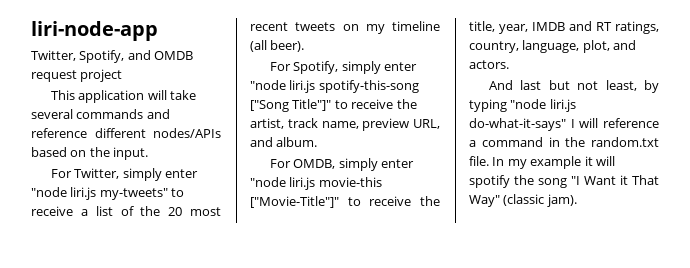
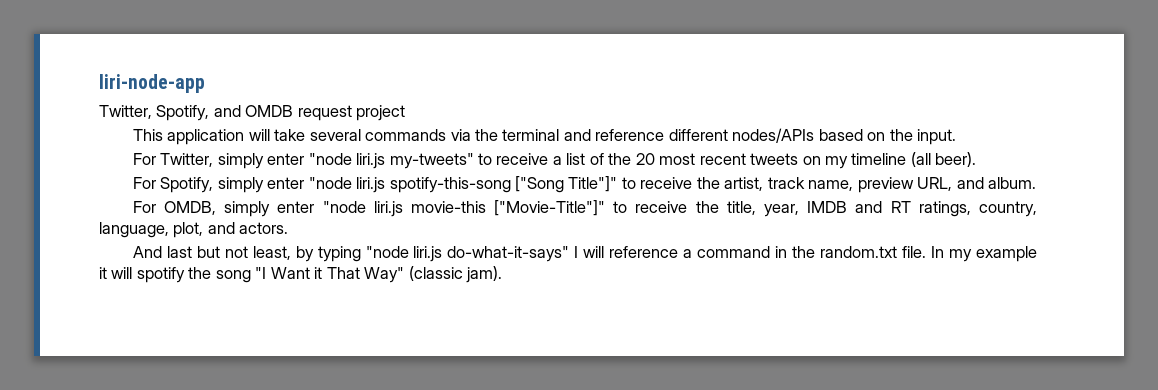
(144, 114) none -> [450,129,560,141] via the terminal

